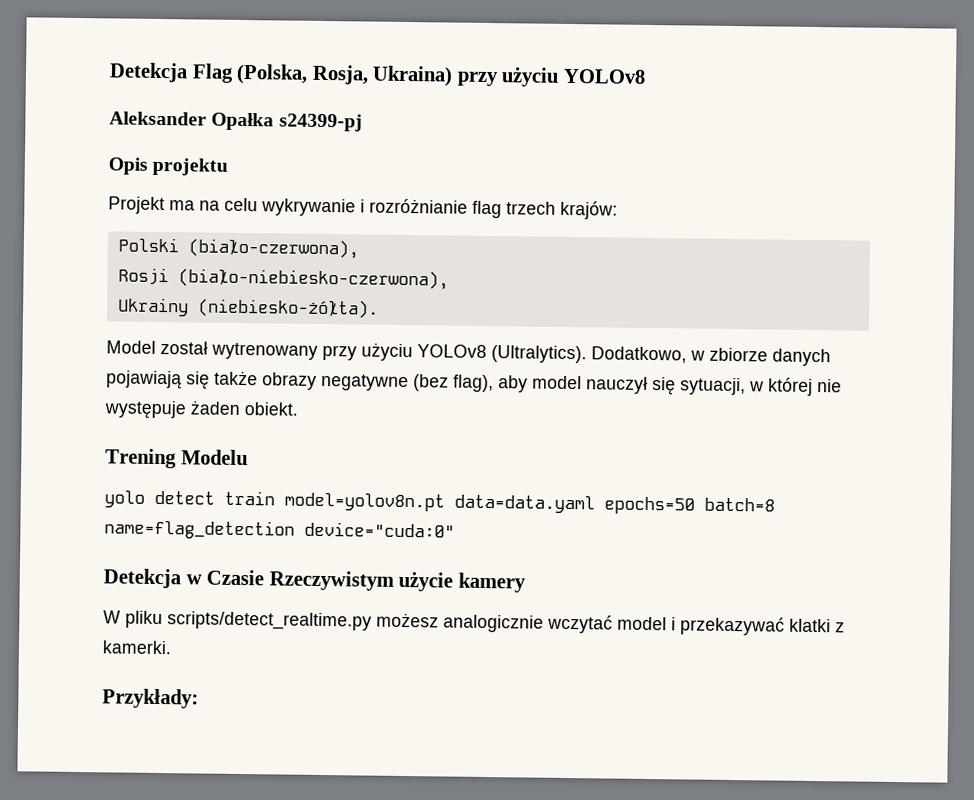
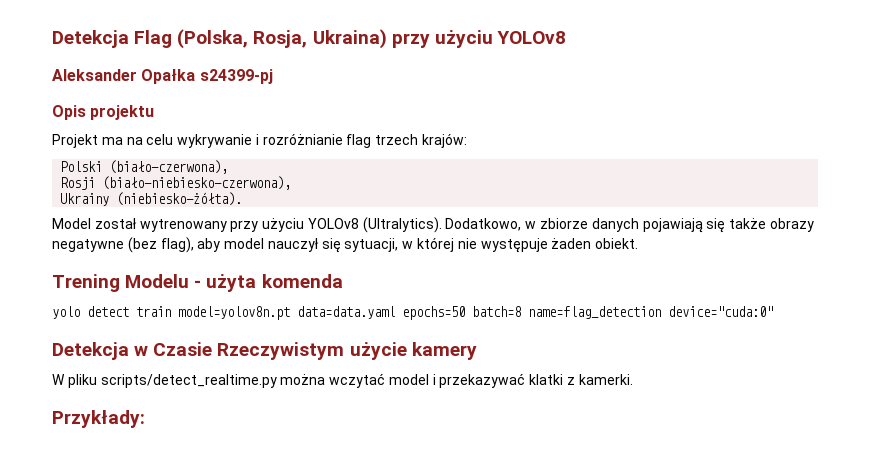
(248, 457) none -> [194,274,343,292] - użyta komenda
[376,612,544,633] możesz analogicznie -> [280,374,326,385] można

